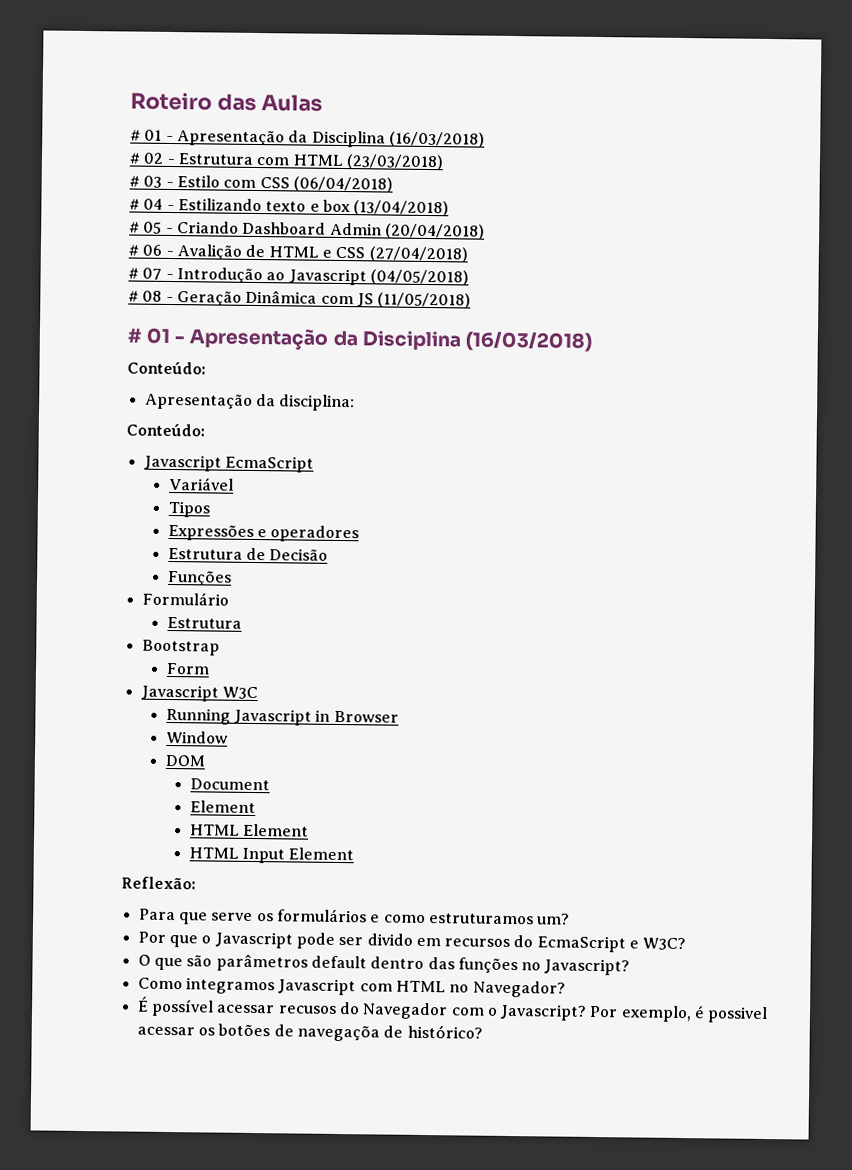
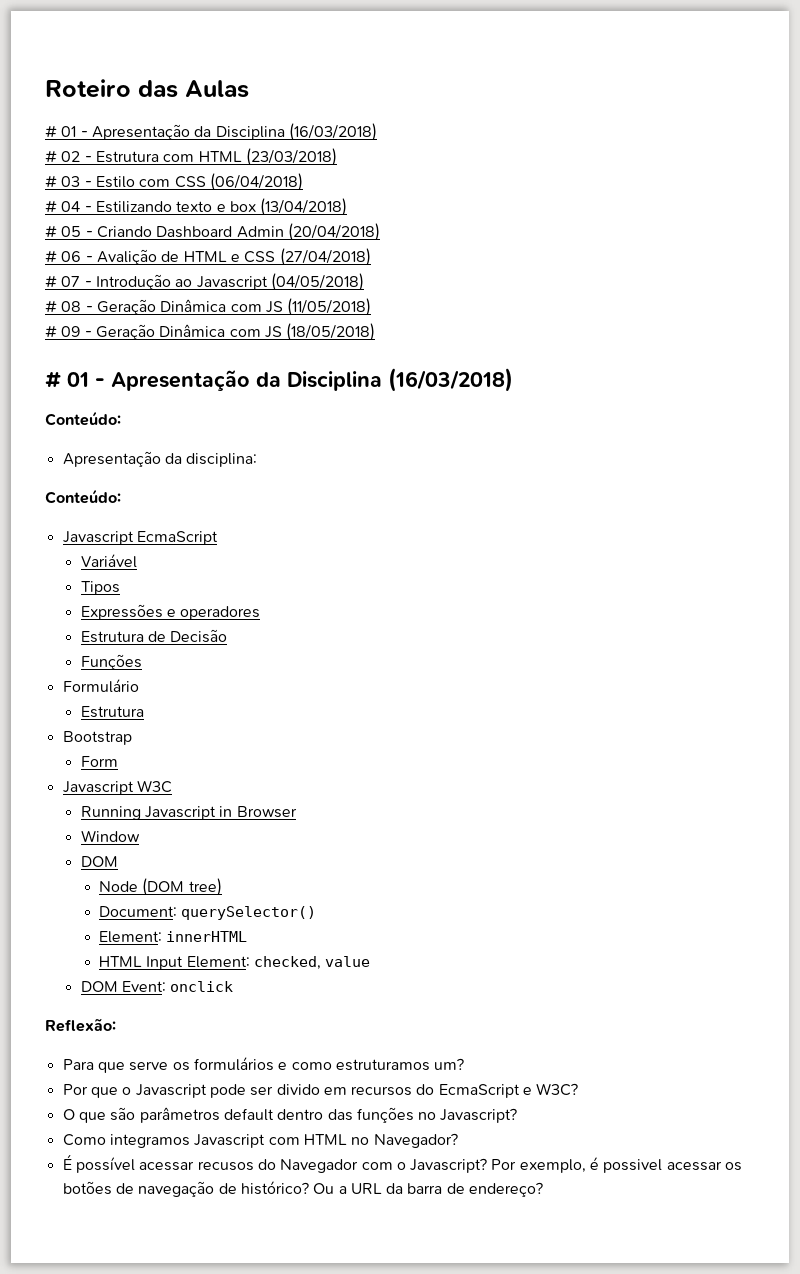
(472, 300) none -> [45,323,376,341] // # 09 - Geração Dinâmica com JS (18/05/2018)
[189,778,270,791] [189,800,256,814] [189,823,310,837] [188,847,355,864] Document // Element // HTML Element // HTML Input Element -> [99,878,222,896] [99,906,317,920] [99,931,248,943] [99,956,371,970] [80,981,234,992] Node (DOM tree) // Document: querySelector() // Element: innerHTML // HTML Input Element: checked, value // DOM Event: onclick
[296,1024,380,1042] navegaçõa -> [138,1181,215,1197] navegação
(483, 1031) none -> [313,1182,544,1197] Ou a URL da barra de endereço?

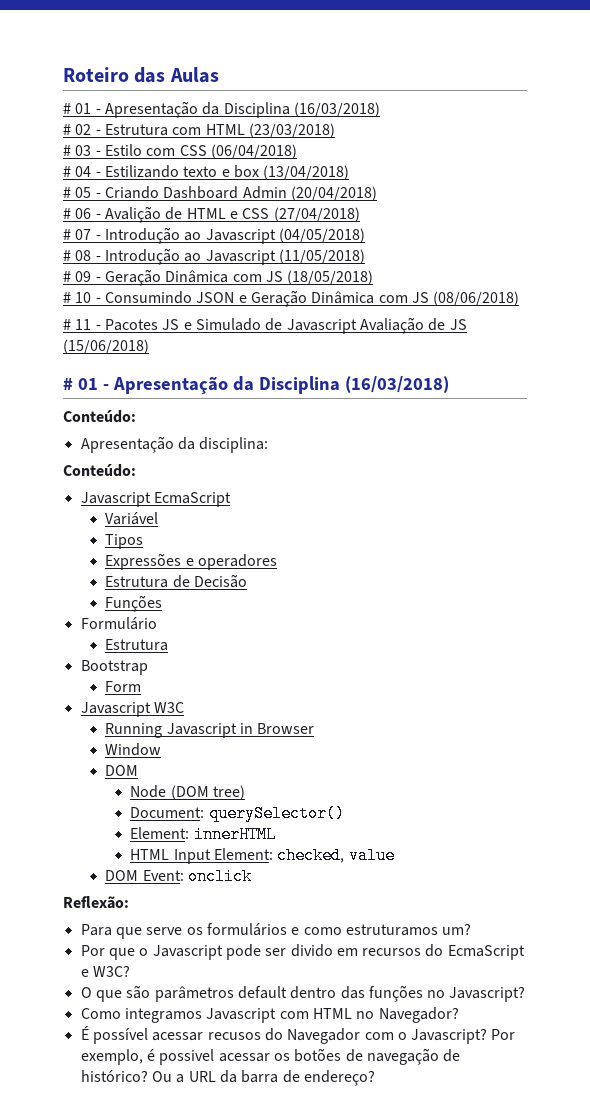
[96,299,283,315] Geração Dinâmica com JS -> [104,248,276,265] Introdução ao Javascript
(376, 332) none -> [63,290,520,307] [63,317,467,334] [63,339,149,354] // # 10 - Consumindo JSON e Geração Dinâmica com JS (08/06/2018) // # 11 - Pacotes JS e Simulado de Javascript Avaliação de JS (15/06/2018)

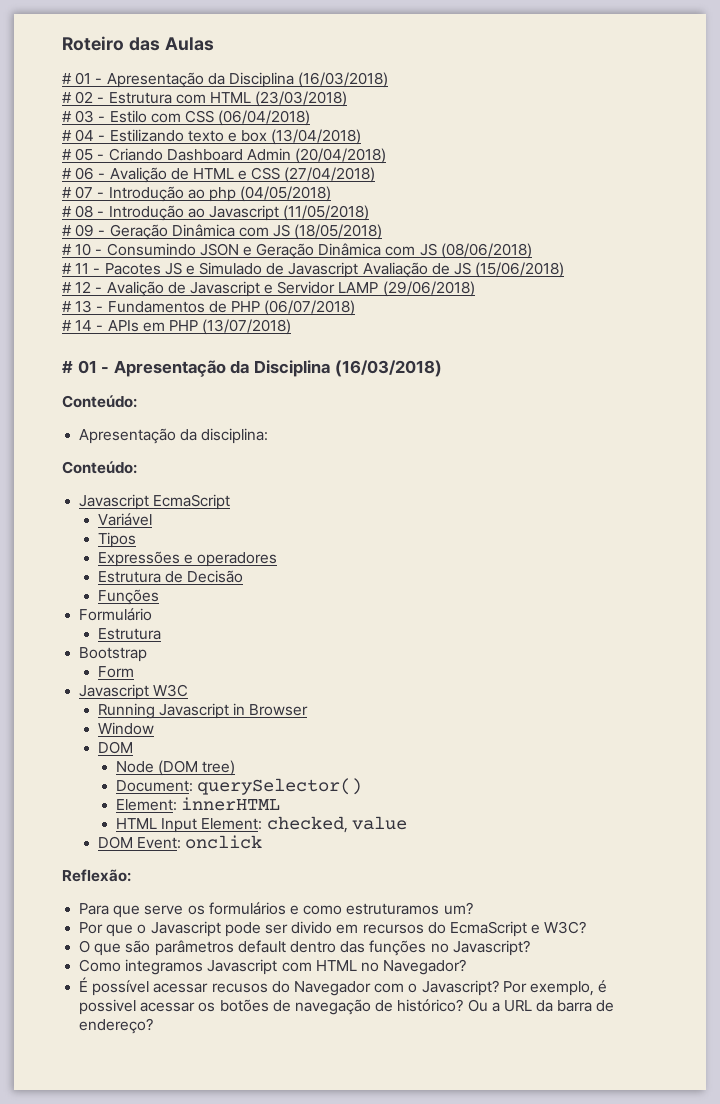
[205,229,276,244] Javascript -> [208,187,236,202] php
(149, 346) none -> [62,281,475,297] [62,300,356,316] [62,319,292,335] // # 12 - Avalição de Javascript e Servidor LAMP (29/06/2018) // # 13 - Fundamentos de PHP (06/07/2018) // # 14 - APIs em PHP (13/07/2018)

